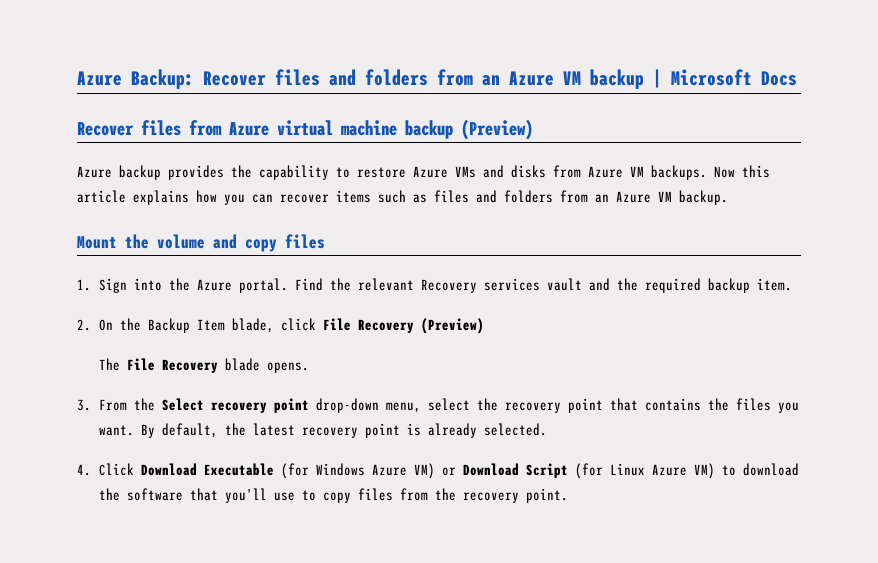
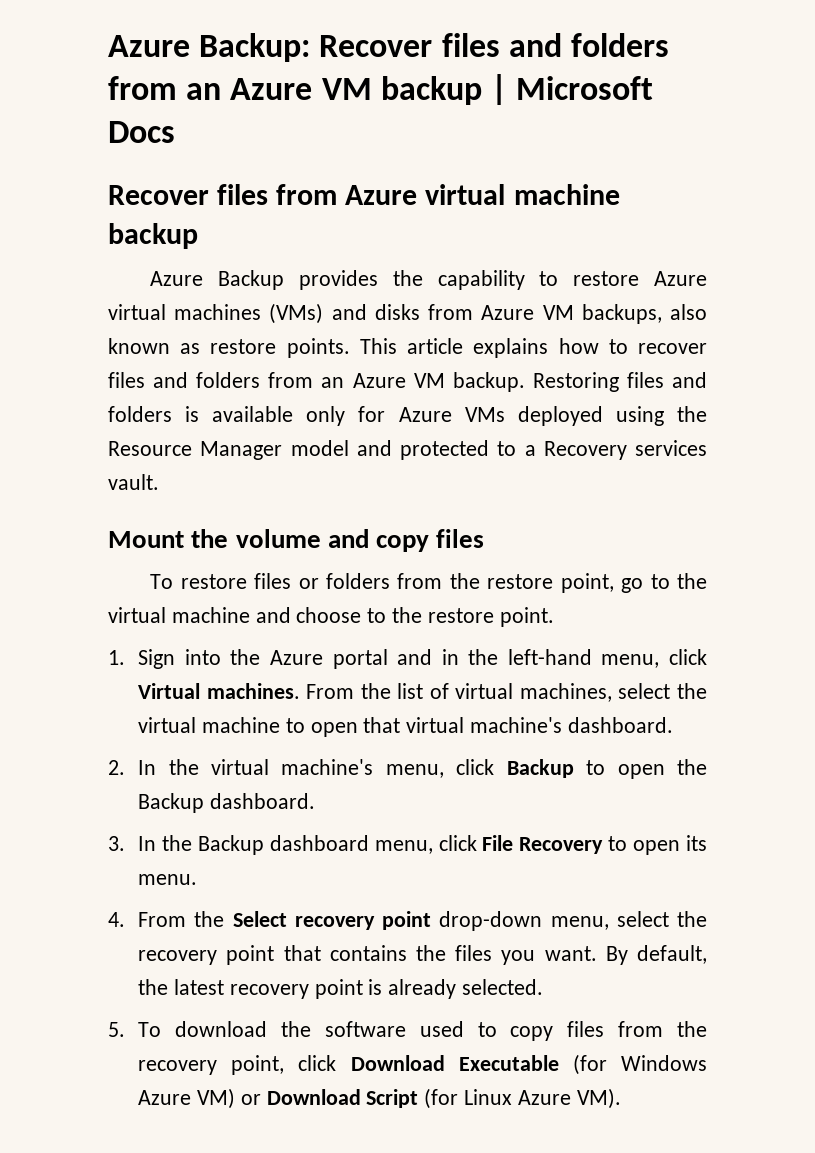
[461,119,533,140] [77,165,161,180] (Preview) // Azure backup -> [150,270,285,290] // Azure Backup
[455,166,476,178] VMs -> [108,303,324,324] virtual machines (VMs)
[651,165,770,180] [77,190,427,205] backups. Now this article explains how you can recover items such as -> [581,304,707,324] [108,338,707,358] backups, also known as restore points. This article explains how to recover
(728, 197) none -> [532,372,708,392] [108,406,707,426] [108,440,707,460] [108,474,159,490] Restoring files and folders is available only for Azure VMs deployed using the Resource Manager model and protected to a Recovery services vault.
(325, 241) none -> [150,573,707,593] [108,607,554,627] // To restore files or folders from the restore point, go to the virtual machine and choose to the restore point.
[239,278,793,293] [77,318,485,334] [99,358,310,373] [77,399,91,411] portal. Find the relevant Recovery services vault and the required backup item. // 2. On the Backup Item blade, click File Recovery (Preview) // The File Recovery blade opens. // 3. -> [332,649,707,669] [138,683,707,702] [138,717,673,737] [108,759,707,779] [138,793,316,813] [108,835,707,855] [138,874,198,885] [108,912,125,927] portal and in the left-hand menu, click Virtual machines. From the list of virtual machines, select the virtual machine to open that virtual machine's dashboard. // 2. In the virtual machine's menu, click Backup to open the Backup dashboard. // 3. In the Backup dashboard menu, click File Recovery to open its menu. // 4.
[77,463,135,476] 4. Click -> [108,1021,707,1041] [138,1055,337,1075] 5. To download the software used to copy files from the recovery point, click
[694,463,800,479] [99,488,569,503] VM) to download the software that you'll use to copy files from the recovery point. -> [576,1088,621,1109] VM).

